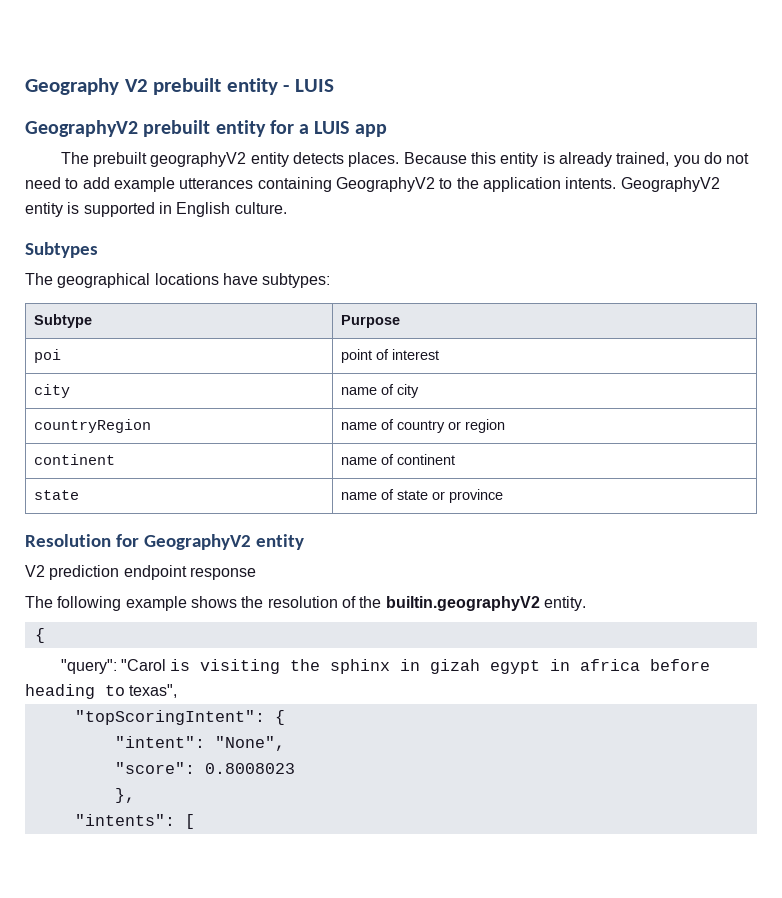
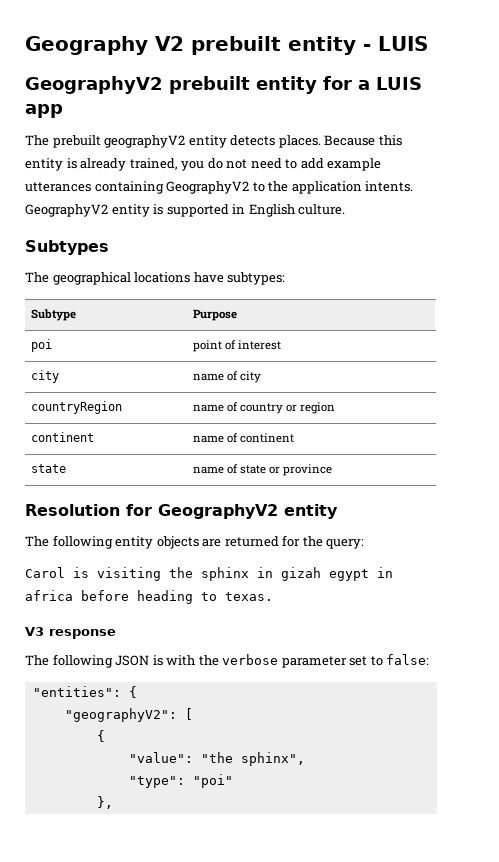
[25,565,256,580] [25,596,586,611] [34,628,45,643] [60,659,166,674] V2 prediction endpoint response // The following example shows the resolution of the builtin.geographyV2 entity. // { // "query": "Carol -> [25,535,365,549] [25,567,65,578] The following entity objects are returned for the query: // Carol
[129,684,178,698] [74,710,285,725] [114,736,285,751] [114,762,295,774] texas", // "topScoringIntent": { // "intent": "None", // "score": 0.8008023 -> [225,592,273,601] [25,627,116,639] [25,654,430,668] [32,686,137,698] [64,708,193,722] [96,730,105,742] [128,752,305,766] [128,774,233,788] texas. // V3 response // The following JSON is with the verbose parameter set to false: // "entities": { // "geographyV2": [ // { // "value": "the sphinx", // "type": "poi"
[74,814,195,829] // "intents": [ -> (113, 802) none

